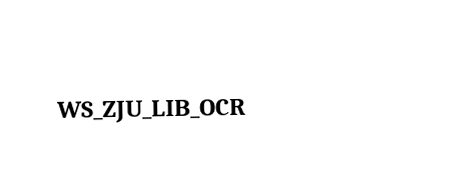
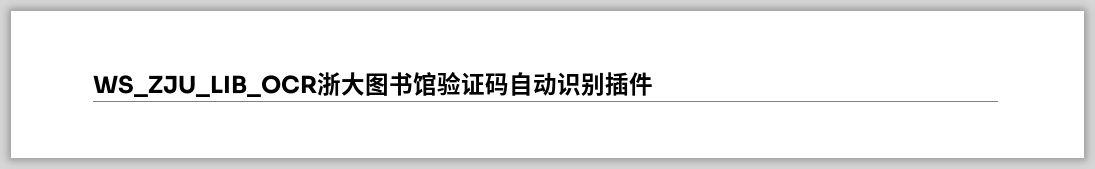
(246, 111) none -> [317,71,653,96] 浙大图书馆验证码自动识别插件

